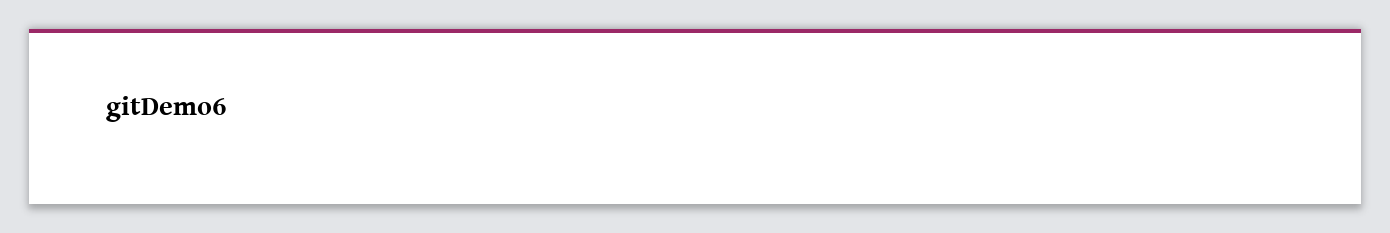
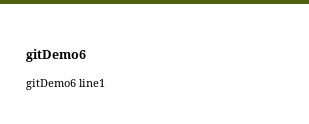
[106,96,227,122] gitDemo6 -> [26,49,86,62] [26,79,105,90] gitDemo6 // gitDemo6 line1

